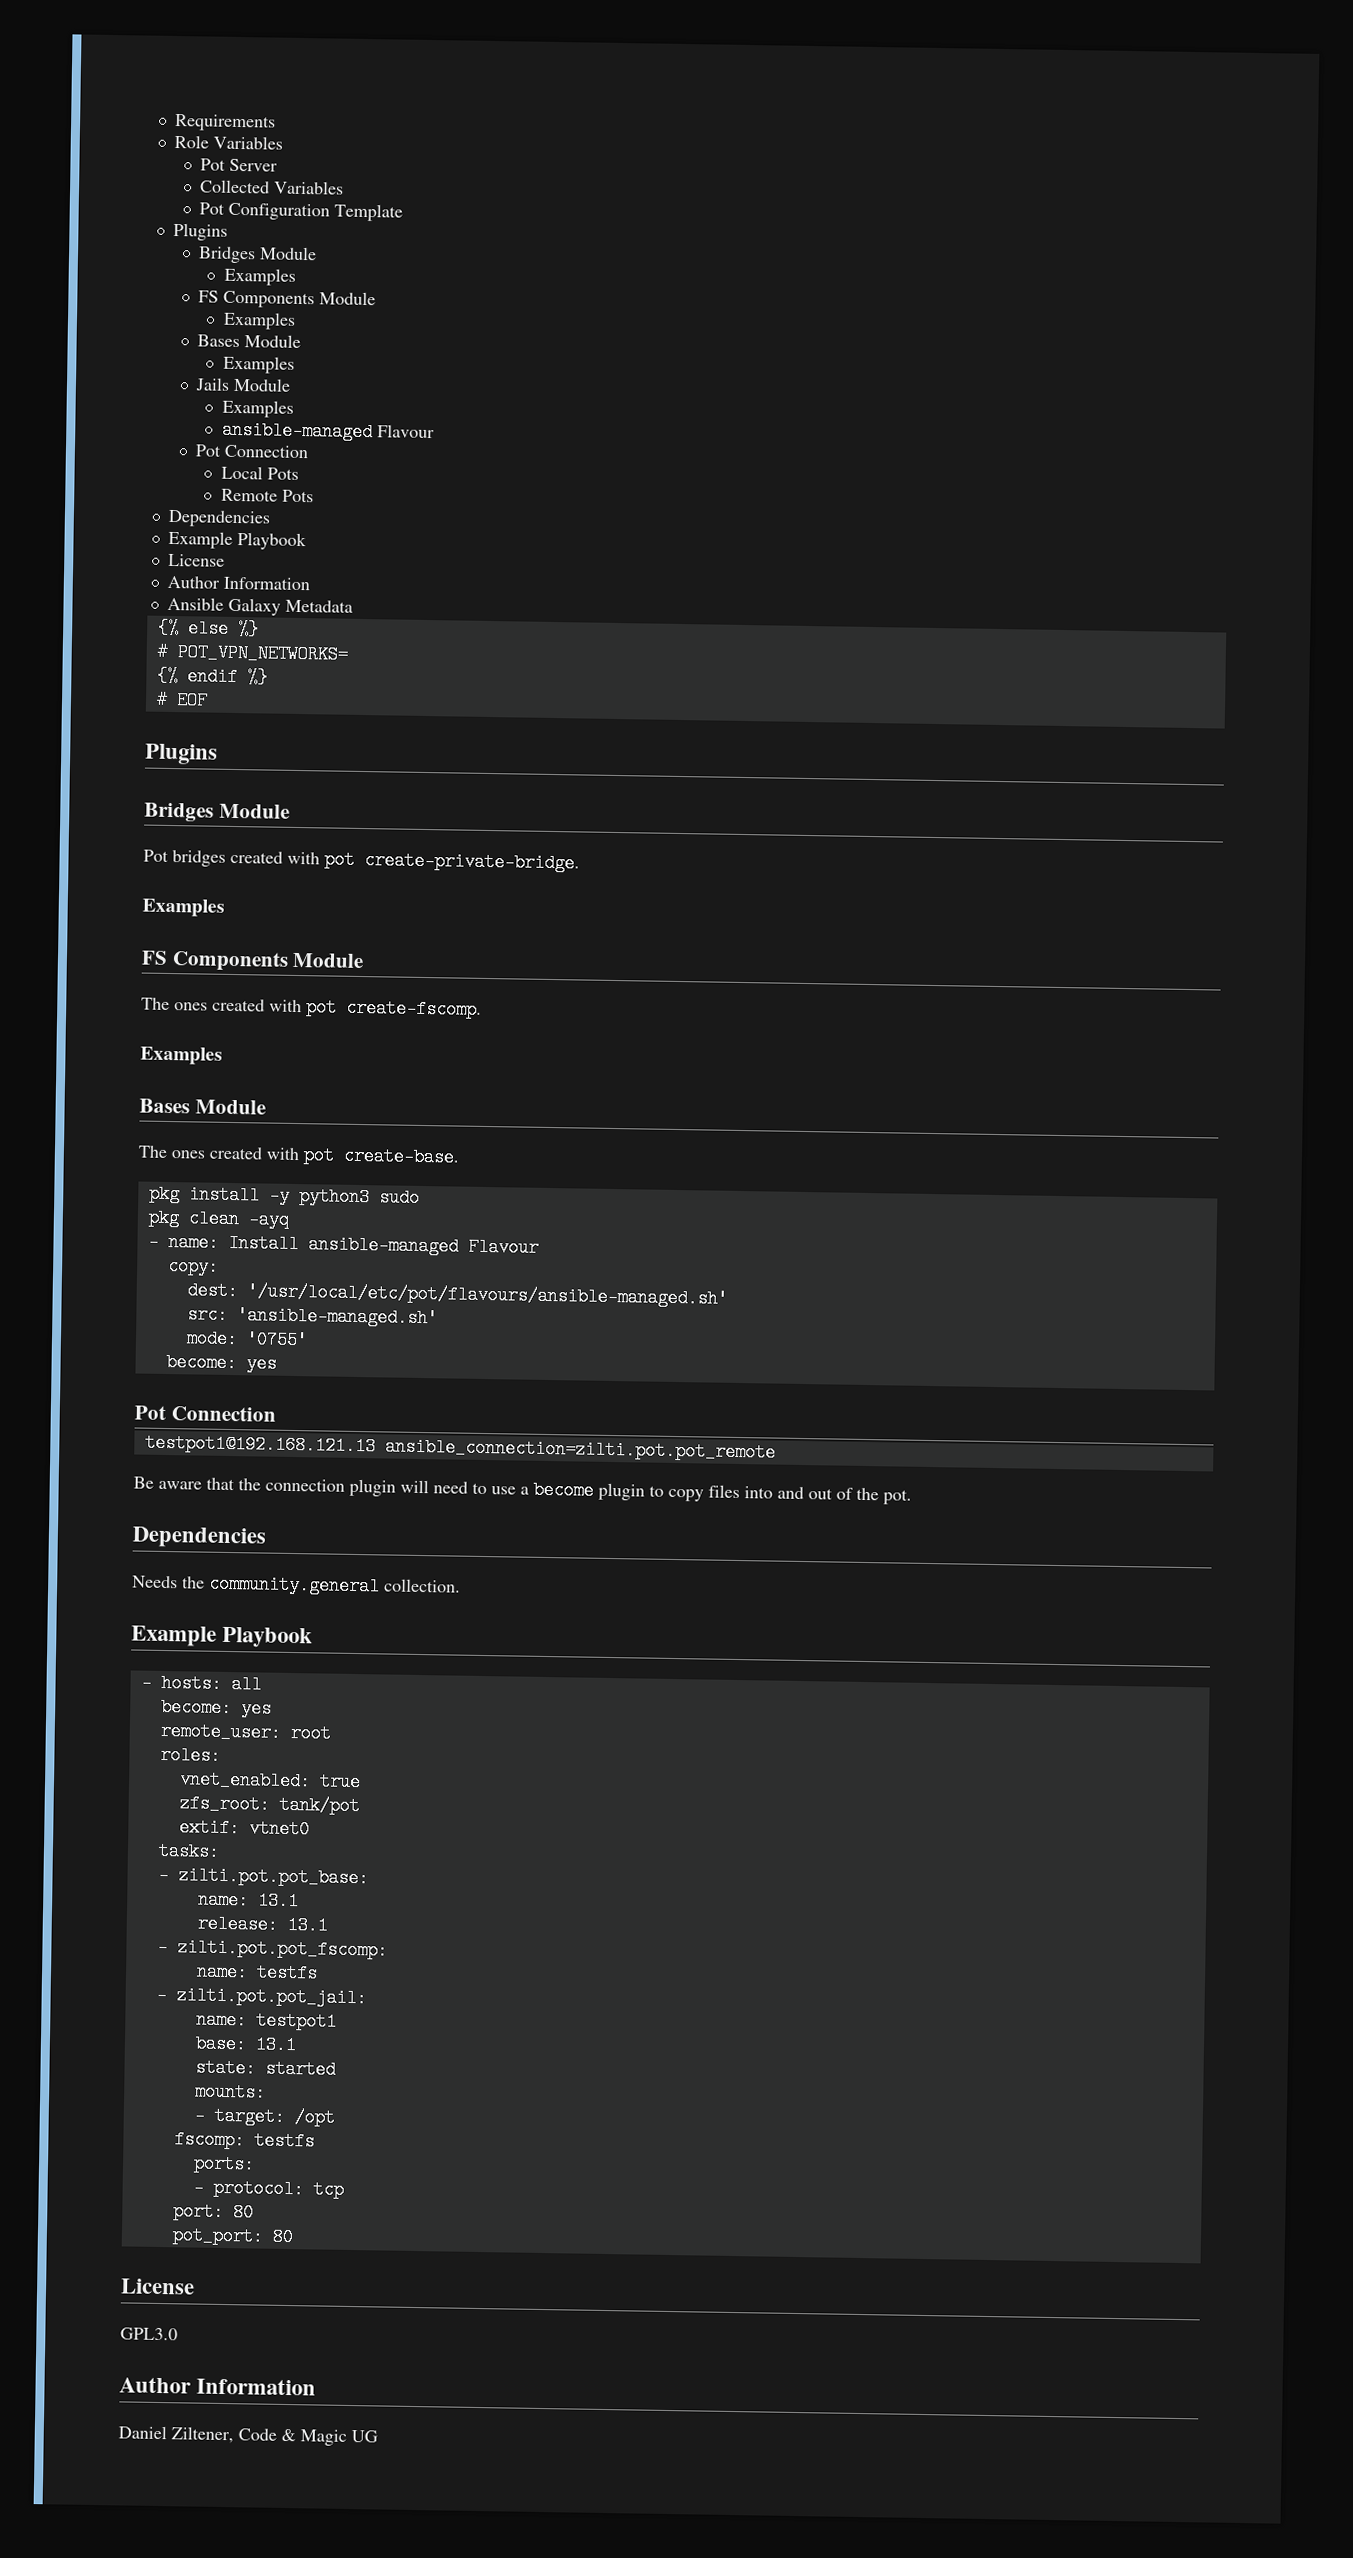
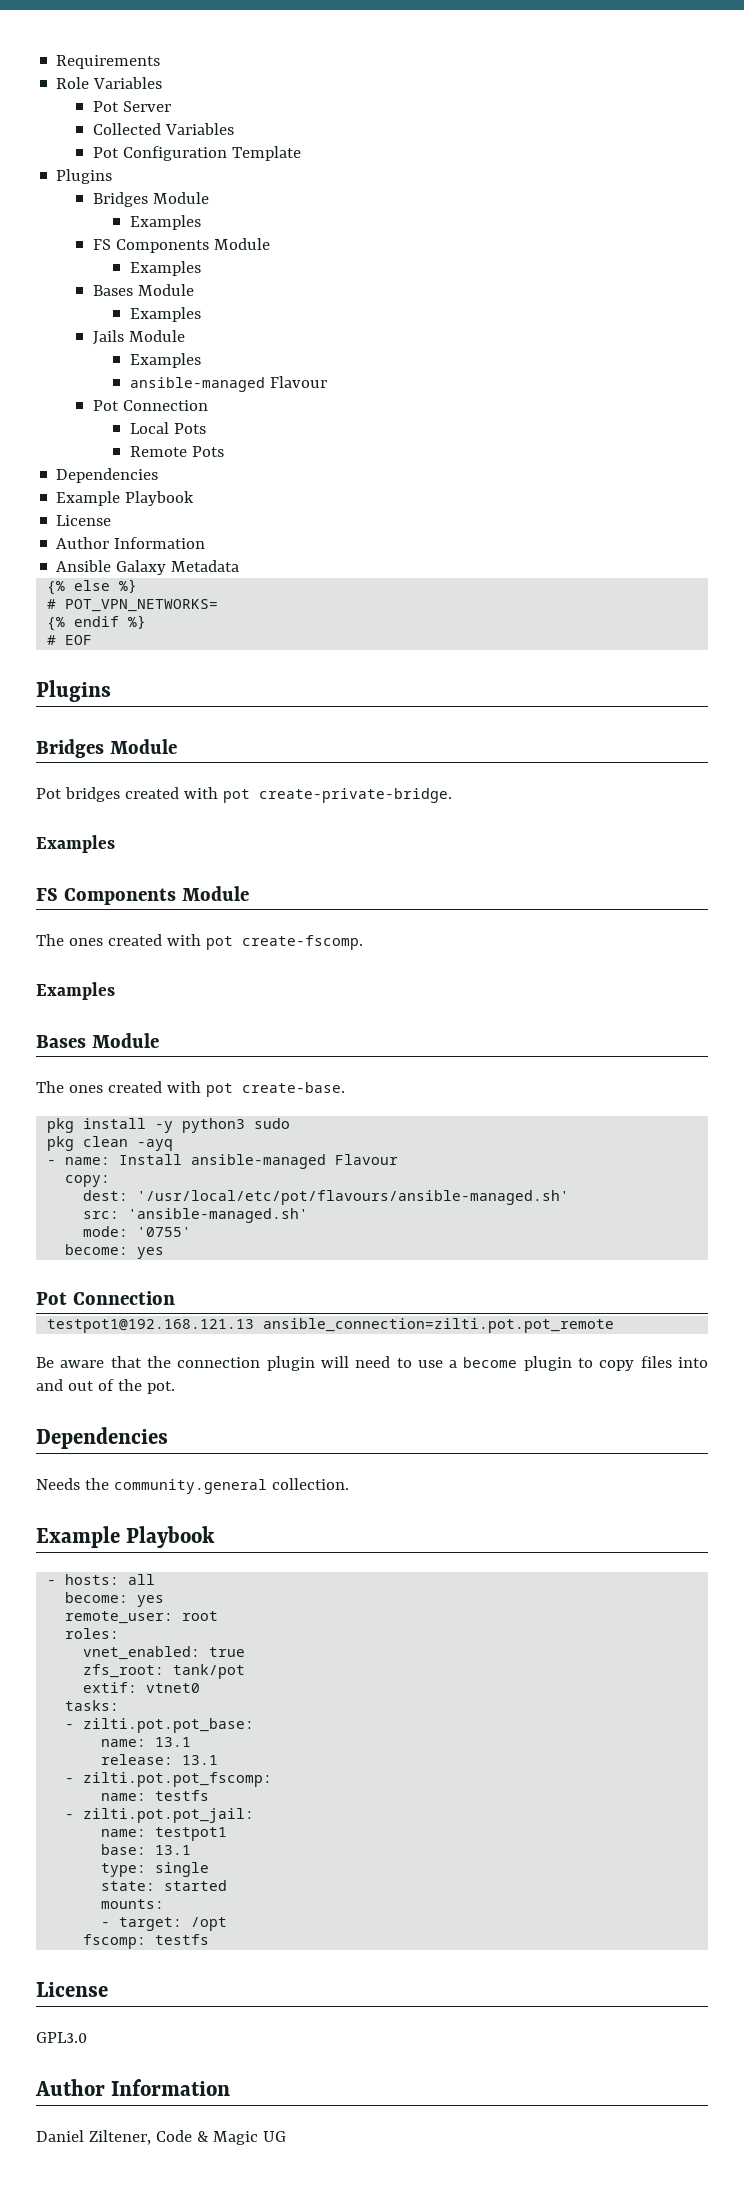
(297, 2045) none -> [101,1862,210,1877] // type: single
[192,2154,255,2174] [192,2178,344,2199] [172,2202,254,2222] [171,2226,294,2247] // ports: // - protocol: tcp // port: 80 // pot_port: 80 -> (210, 1939) none

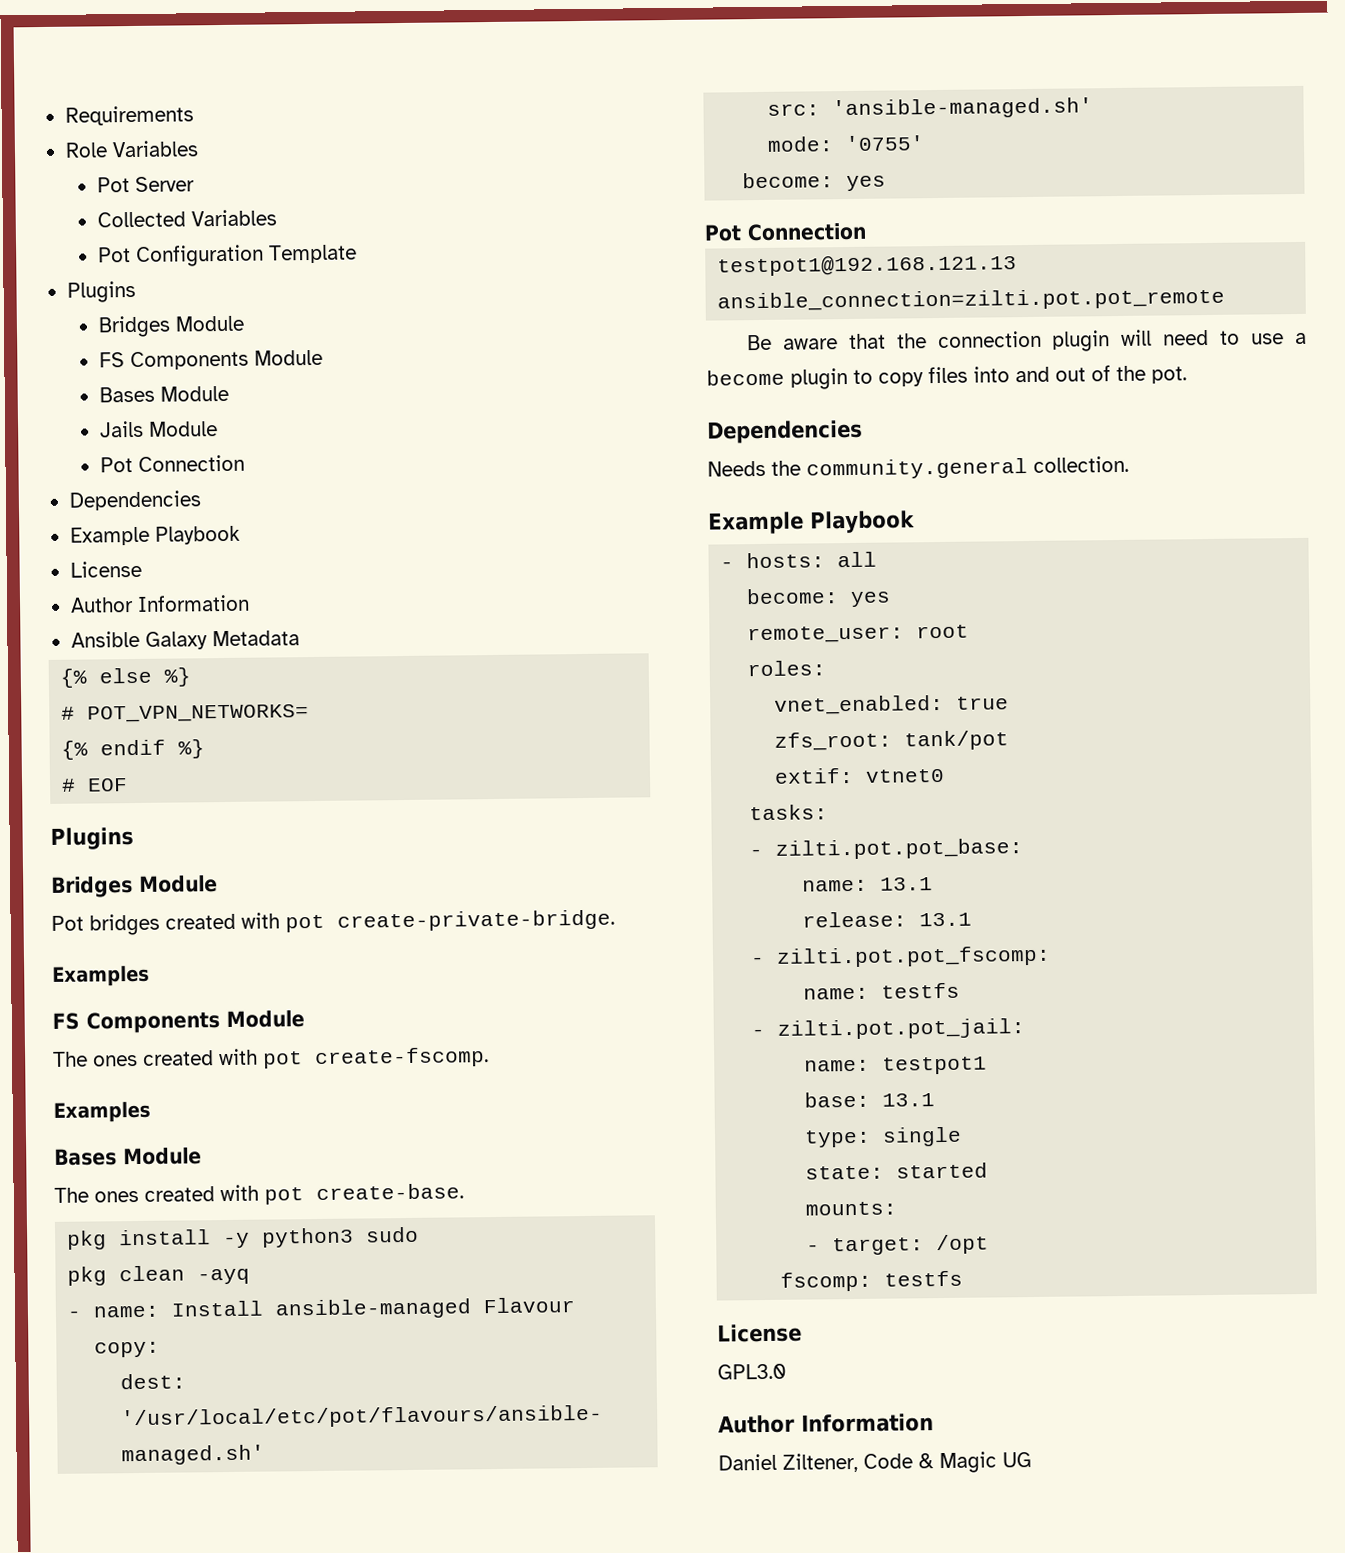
[129,215,201,230] [92,238,270,253] [129,261,201,276] [92,284,194,296] [129,307,201,322] // Examples // FS Components Module // Examples // Bases Module // Examples -> [98,349,323,371] [98,385,229,403] // FS Components Module // Bases Module
[129,353,201,368] [129,376,327,392] [92,400,208,411] [129,422,206,434] [129,446,224,457] // Examples // ansible-managed Flavour // Pot Connection // Local Pots // Remote Pots -> [99,454,245,473] // Pot Connection

